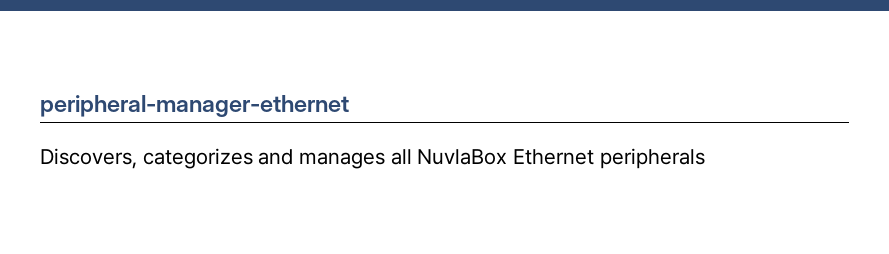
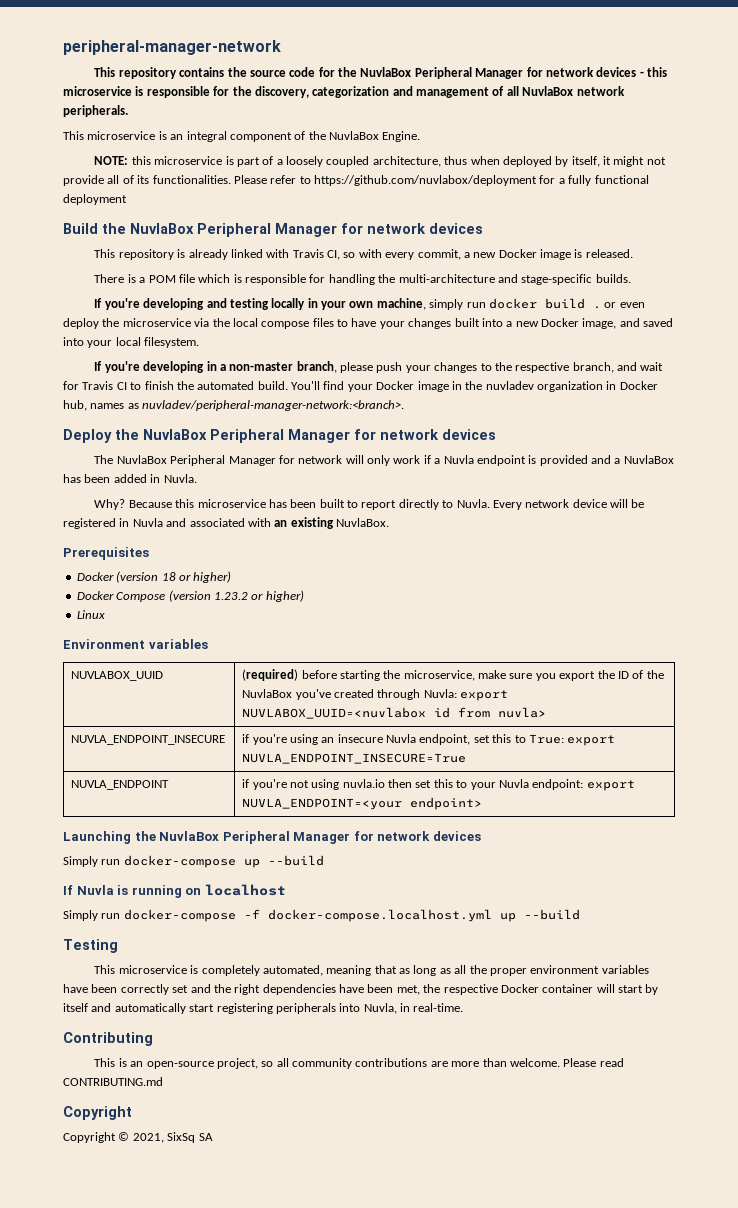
[40,95,349,117] [40,148,705,169] peripheral-manager-ethernet // Discovers, categorizes and manages all NuvlaBox Ethernet peripherals -> [63,40,281,55] [94,67,668,79] [63,86,625,98] [63,105,128,117] [63,131,421,142] [94,156,666,167] [63,175,649,186] [63,194,127,205] [63,223,483,237] [94,249,633,260] [94,274,631,285] [94,298,645,310] [63,318,674,329] [63,337,200,348] [94,361,664,373] [63,381,658,392] [63,400,405,411] [63,429,496,443] [94,455,674,466] [63,474,197,483] [94,499,645,510] [63,517,389,529] [63,547,149,560] [76,571,232,583] [76,590,304,602] [76,610,105,619] [63,639,208,649] [71,671,164,681] [242,669,664,681] [242,689,509,701] [242,707,547,719] [71,735,226,745] [242,734,616,746] [242,753,467,764] [71,780,170,790] [242,779,635,791] [242,797,483,810] [63,831,481,844] [63,855,324,868] [63,884,286,898] [63,909,580,922] [63,939,118,953] [94,965,649,976] [63,984,659,995] [63,1003,464,1014] [63,1032,153,1046] [94,1058,624,1069] [63,1077,163,1086] [63,1106,132,1120] [63,1132,213,1143] peripheral-manager-network // This repository contains the source code for the NuvlaBox Peripheral Manager for network devices - this microservice is responsible for the discovery, categorization and management of all NuvlaBox network peripherals. // This microservice is an integral component of the NuvlaBox Engine. // NOTE: this microservice is part of a loosely coupled architecture, thus when deployed by itself, it might not provide all of its functionalities. Please refer to https://github.com/nuvlabox/deployment for a fully functional deployment // Build the NuvlaBox Peripheral Manager for network devices // This repository is already linked with Travis CI, so with every commit, a new Docker image is released. // There is a POM file which is responsible for handling the multi-architecture and stage-specific builds. // If you're developing and testing locally in your own machine, simply run docker build . or even deploy the microservice via the local compose files to have your changes built into a new Docker image, and saved into your local filesystem. // If you're developing in a non-master branch, please push your changes to the respective branch, and wait for Travis CI to finish the automated build. You'll find your Docker image in the nuvladev organization in Docker hub, names as nuvladev/peripheral-manager-network:<branch>. // Deploy the NuvlaBox Peripheral Manager for network devices // The NuvlaBox Peripheral Manager for network will only work if a Nuvla endpoint is provided and a NuvlaBox has been added in Nuvla. // Why? Because this microservice has been built to report directly to Nuvla. Every network device will be registered in Nuvla and associated with an existing NuvlaBox. // Prerequisites // Docker (version 18 or higher) // Docker Compose (version 1.23.2 or higher) // Linux // Environment variables // NUVLABOX_UUID | (required) before starting the microservice, make sure you export the ID of the NuvlaBox you've created through Nuvla: export NUVLABOX_UUID=<nuvlabox id from nuvla> // NUVLA_ENDPOINT_INSECURE | if you're using an insecure Nuvla endpoint, set this to True: export NUVLA_ENDPOINT_INSECURE=True // NUVLA_ENDPOINT | if you're not using nuvla.io then set this to your Nuvla endpoint: export NUVLA_ENDPOINT=<your endpoint> // Launching the NuvlaBox Peripheral Manager for network devices // Simply run docker-compose up --build // If Nuvla is running on localhost // Simply run docker-compose -f docker-compose.localhost.yml up --build // Testing // This microservice is completely automated, meaning that as long as all the proper environment variables have been correctly set and the right dependencies have been met, the respective Docker container will start by itself and automatically start registering peripherals into Nuvla, in real-time. // Contributing // This is an open-source project, so all community contributions are more than welcome. Please read CONTRIBUTING.md // Copyright // Copyright © 2021, SixSq SA

